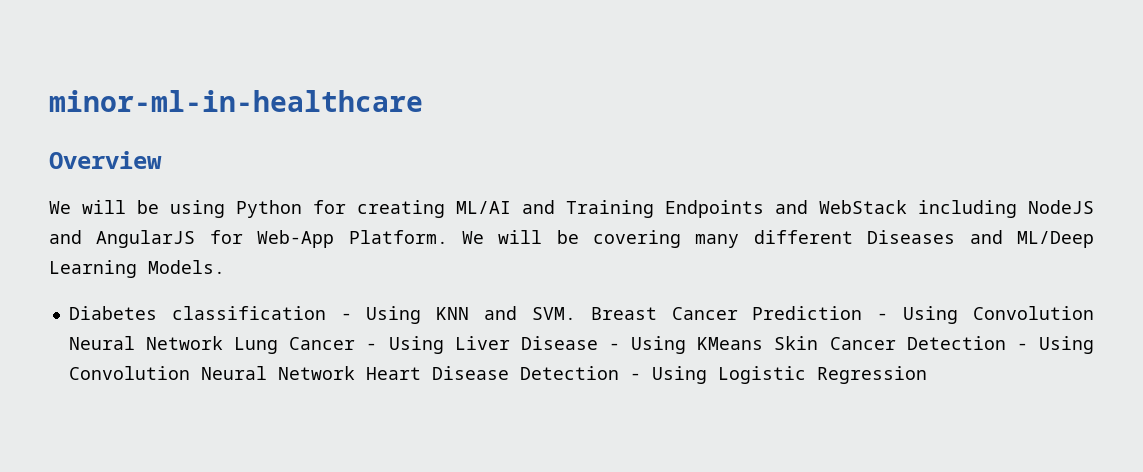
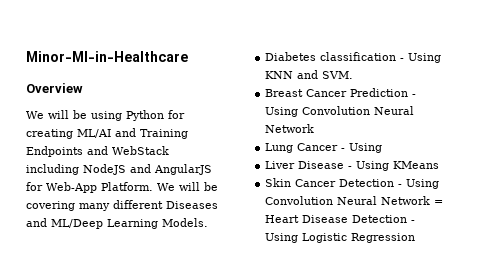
[49,90,423,112] minor-ml-in-healthcare -> [26,51,188,62] Minor-Ml-in-Healthcare
(576, 313) none -> (354, 75) //
(223, 343) none -> (315, 128) //
(444, 345) none -> (383, 148) //
(764, 343) none -> (440, 165) //
(355, 373) none -> [434,200,444,205] =

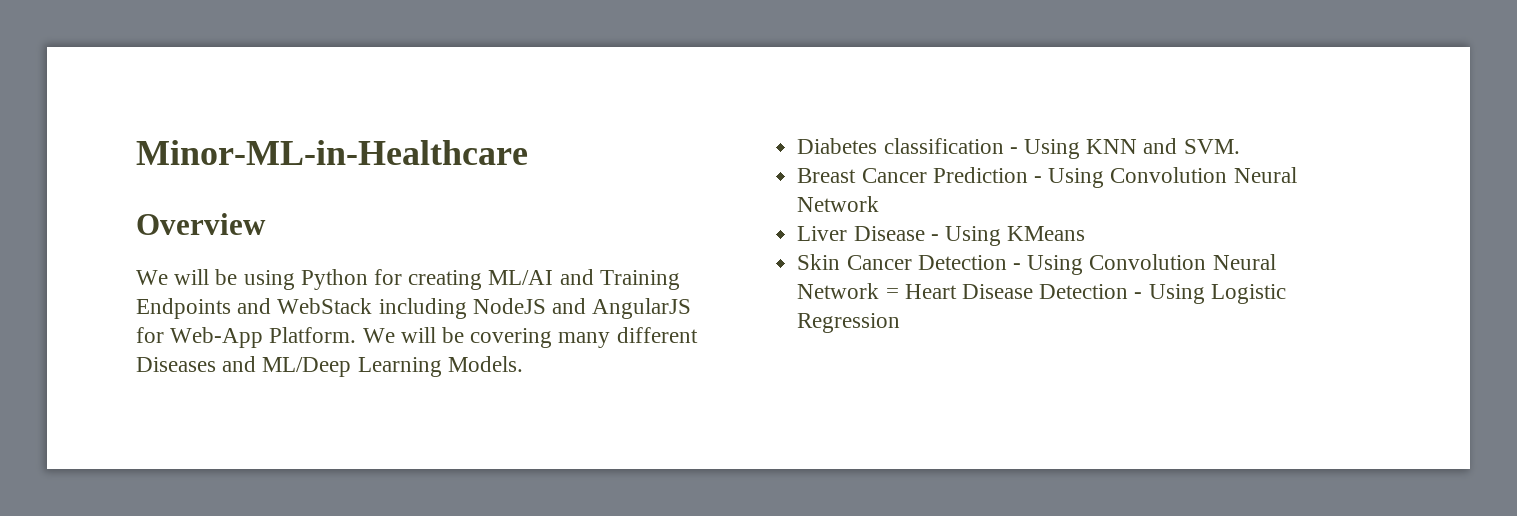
[26,51,188,62] Minor-Ml-in-Healthcare -> [136,140,528,165] Minor-ML-in-Healthcare
[265,143,383,153] // Lung Cancer - Using -> (880, 204) none

